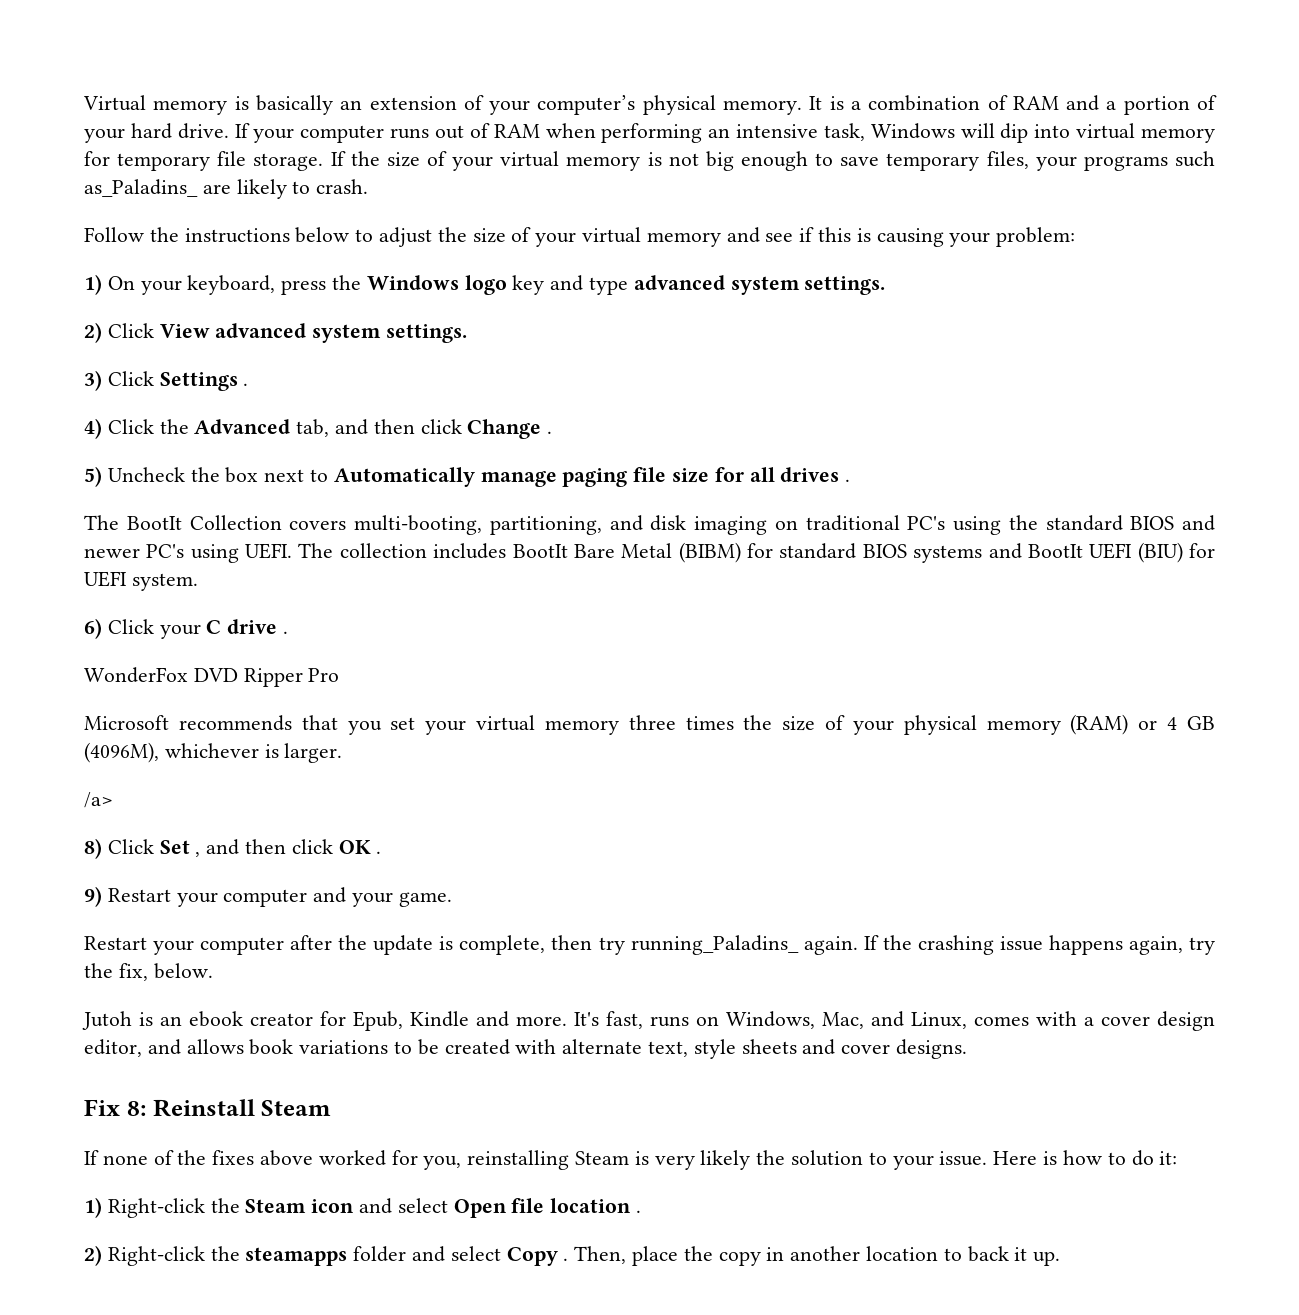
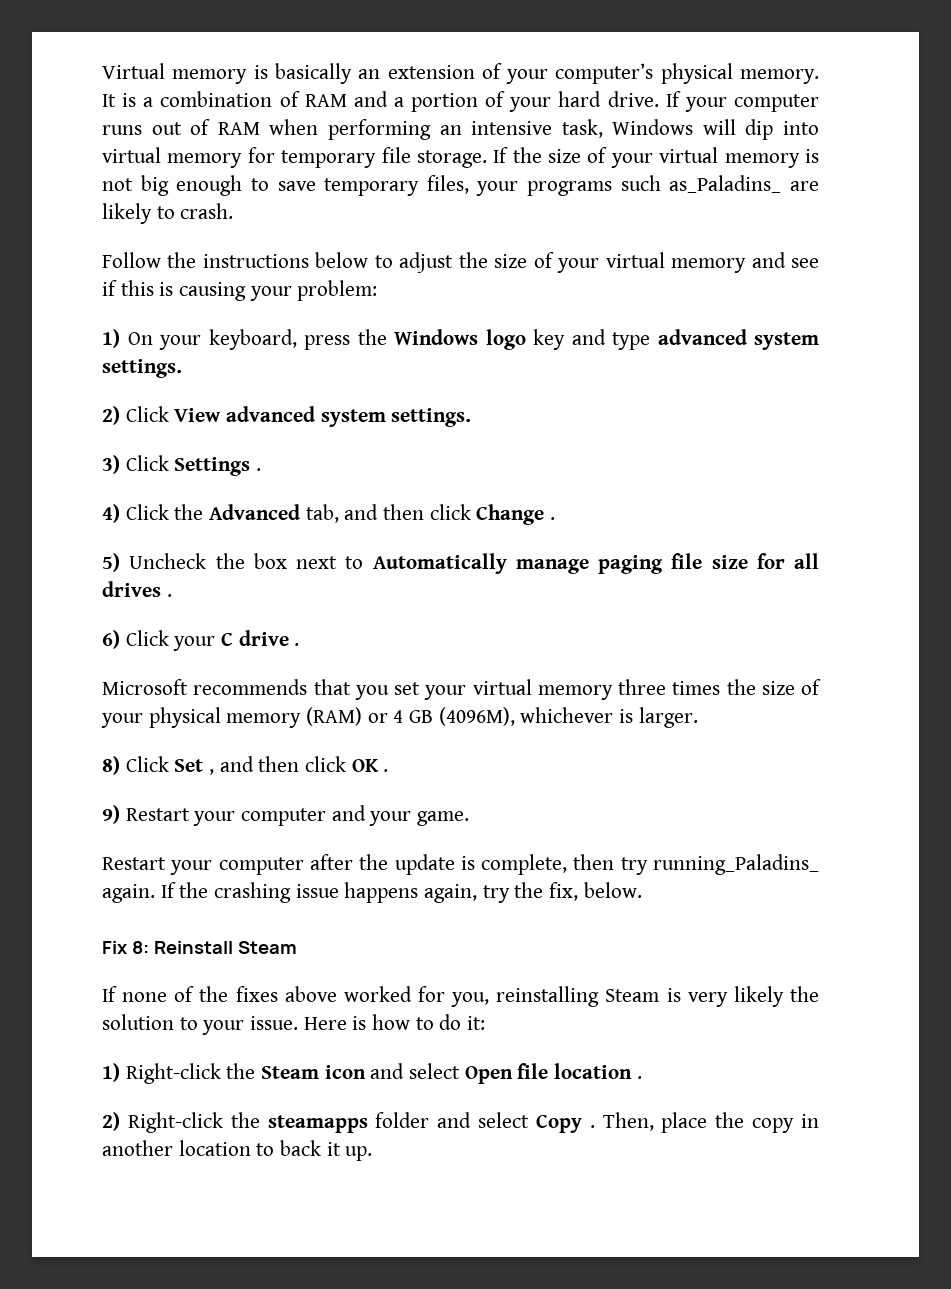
[84,515,1215,535] [84,542,1215,563] [84,571,198,591] // The BootIt Collection covers multi-booting, partitioning, and disk imaging on traditional PC's using the standard BIOS and newer PC's using UEFI. The collection includes BootIt Bare Metal (BIBM) for standard BIOS systems and BootIt UEFI (BIU) for UEFI system. -> (172, 595) none
[84,667,340,687] // WonderFox DVD Ripper Pro -> (300, 644) none
[84,792,113,808] // /a> -> (698, 717) none
[82,1011,1215,1031] [84,1039,968,1059] // Jutoh is an ebook creator for Epub, Kindle and more. It's fast, runs on Windows, Mac, and Linux, comes with a cover design editor, and allows book variations to be created with alternate text, style sheets and cover designs. -> (642, 890) none

